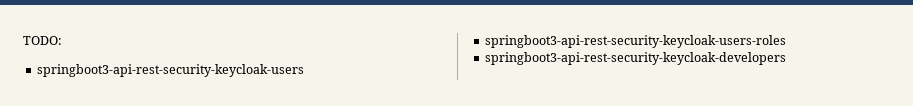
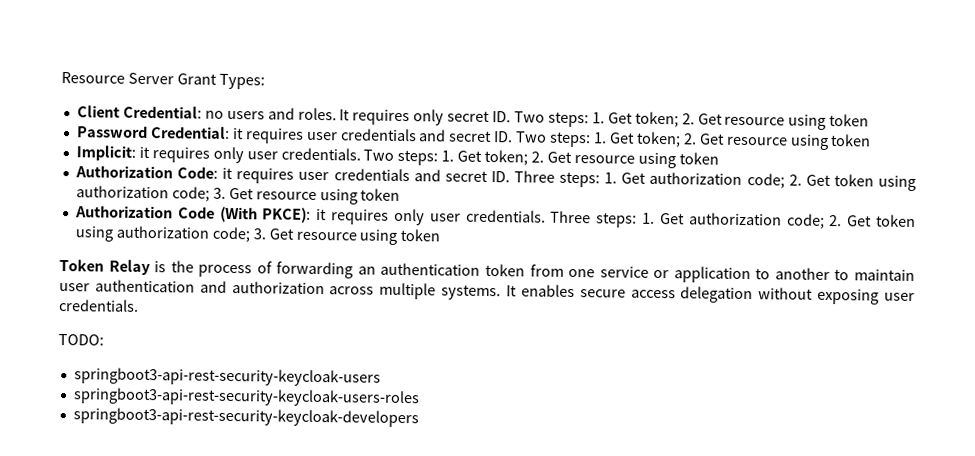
(23, 40) none -> [61,72,265,90] [76,105,870,130] [76,125,872,150] [75,145,719,169] [74,165,917,192] [75,185,401,205] [74,205,917,229] [74,225,441,245] [59,258,915,284] [59,279,915,305] [59,298,139,312] Resource Server Grant Types: // Client Credential: no users and roles. It requires only secret ID. Two steps: 1. Get token; 2. Get resource using token // Password Credential: it requires user credentials and secret ID. Two steps: 1. Get token; 2. Get resource using token // Implicit: it requires only user credentials. Two steps: 1. Get token; 2. Get resource using token // Authorization Code: it requires user credentials and secret ID. Three steps: 1. Get authorization code; 2. Get token using authorization code; 3. Get resource using token // Authorization Code (With PKCE): it requires only user credentials. Three steps: 1. Get authorization code; 2. Get token using authorization code; 3. Get resource using token // Token Relay is the process of forwarding an authentication token from one service or application to another to maintain user authentication and authorization across multiple systems. It enables secure access delegation without exposing user credentials. //

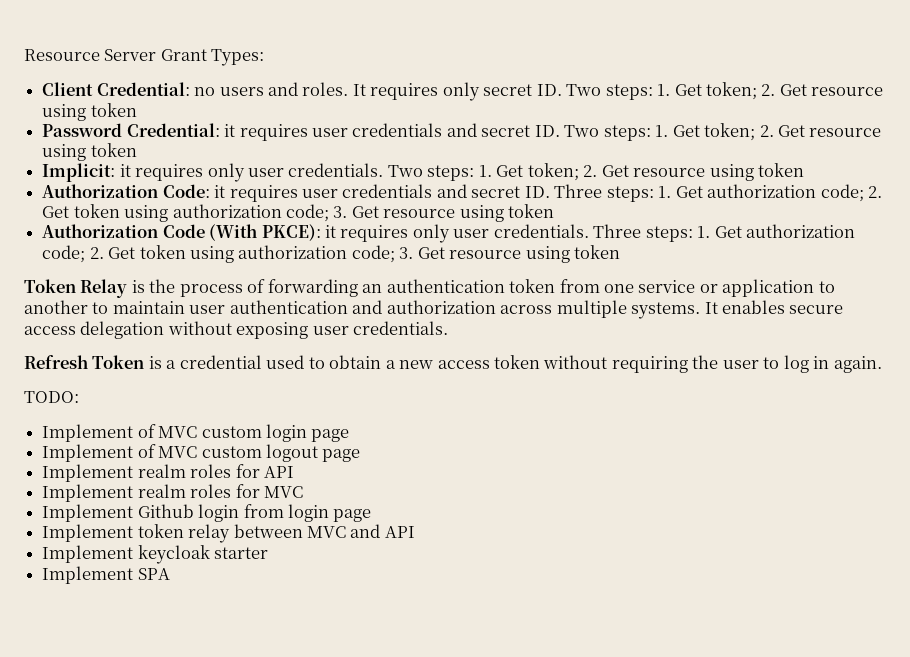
[58,333,104,346] [73,367,381,387] [72,387,420,408] [72,407,419,428] TODO: // springboot3-api-rest-security-keycloak-users // springboot3-api-rest-security-keycloak-users-roles // springboot3-api-rest-security-keycloak-developers -> [24,355,882,373] [24,391,79,403] [42,424,350,442] [42,444,361,462] [42,464,294,482] [42,484,303,502] [42,504,372,522] [42,524,415,543] [42,545,269,564] [42,566,170,584] Refresh Token is a credential used to obtain a new access token without requiring the user to log in again. // TODO: // Implement of MVC custom login page // Implement of MVC custom logout page // Implement realm roles for API // Implement realm roles for MVC // Implement Github login from login page // Implement token relay between MVC and API // Implement keycloak starter // Implement SPA

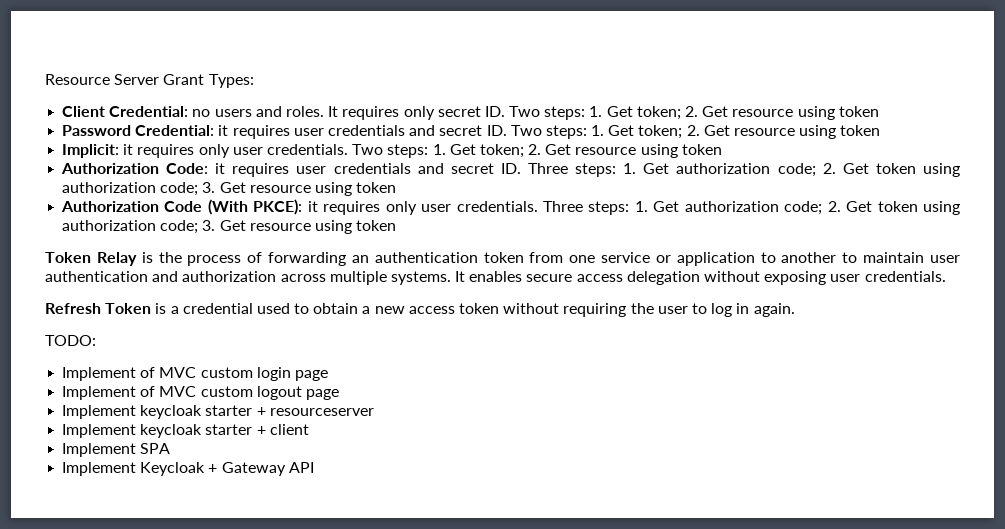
[137,464,294,478] [42,484,303,502] [42,504,372,522] [42,524,415,543] [42,545,269,564] realm roles for API // Implement realm roles for MVC // Implement Github login from login page // Implement token relay between MVC and API // Implement keycloak starter -> [140,405,374,419] [62,424,309,438] keycloak starter + resourceserver // Implement keycloak starter + client
(170, 574) none -> [62,462,314,476] // Implement Keycloak + Gateway API

